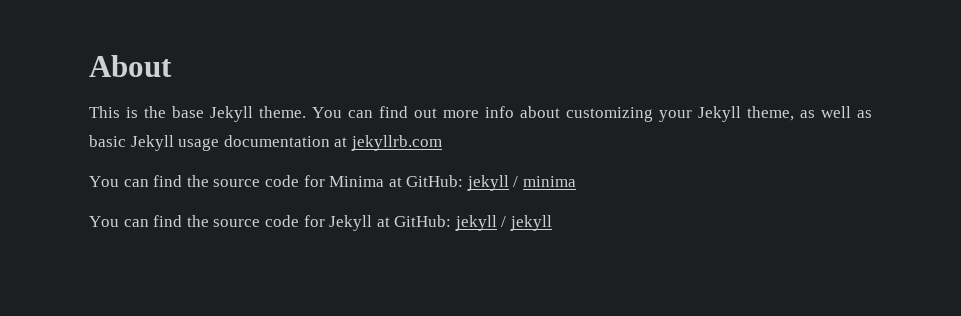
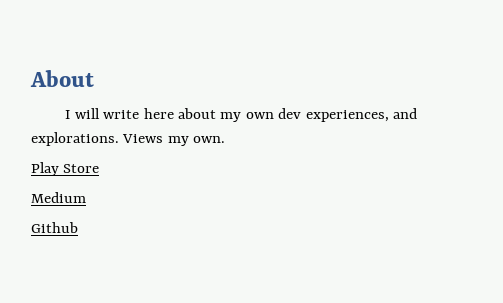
[89,106,872,122] [89,135,442,151] [89,175,577,191] [89,215,553,231] This is the base Jekyll theme. You can find out more info about customizing your Jekyll theme, as well as basic Jekyll usage documentation at jekyllrb.com // You can find the source code for Minima at GitHub: jekyll / minima // You can find the source code for Jekyll at GitHub: jekyll / jekyll -> [65,108,418,122] [31,132,226,146] [31,162,100,176] [31,192,86,203] [31,222,78,233] I will write here about my own dev experiences, and explorations. Views my own. // Play Store // Medium // Github

